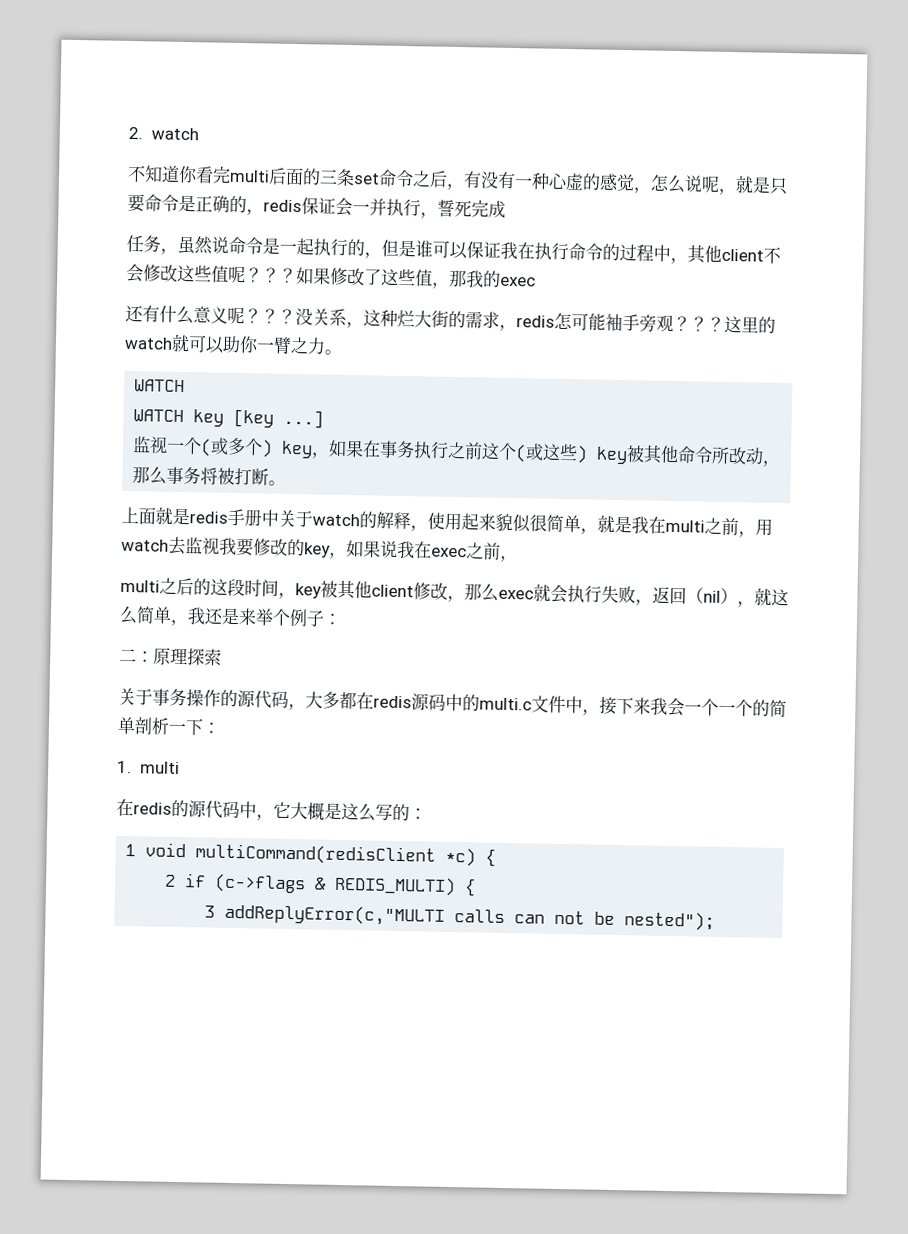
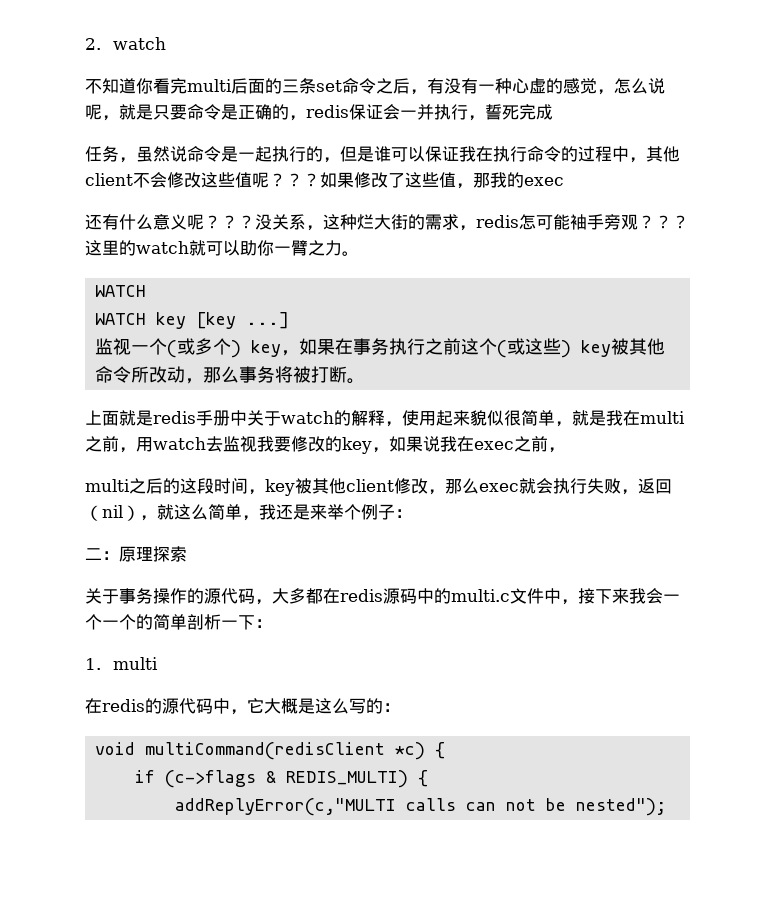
[125,844,137,857] 1 -> (400, 707) none
[165,874,177,887] 2 -> (446, 750) none
[204,905,216,918] 3 -> (429, 778) none

